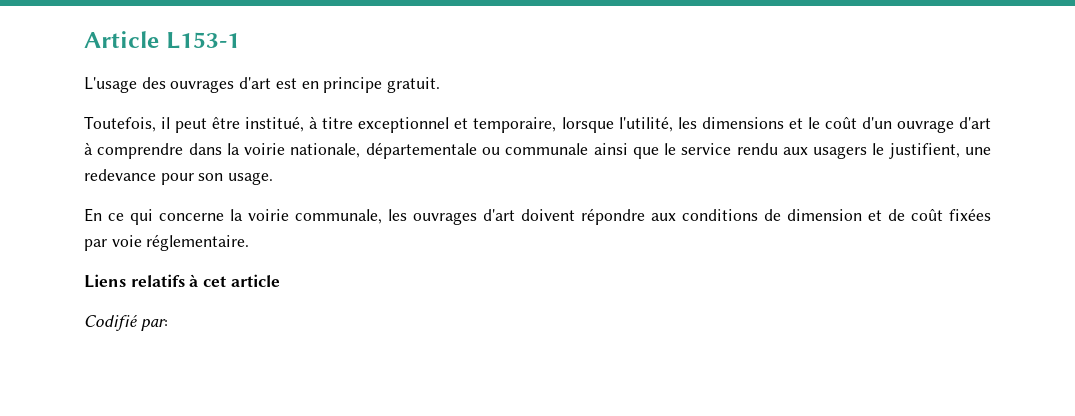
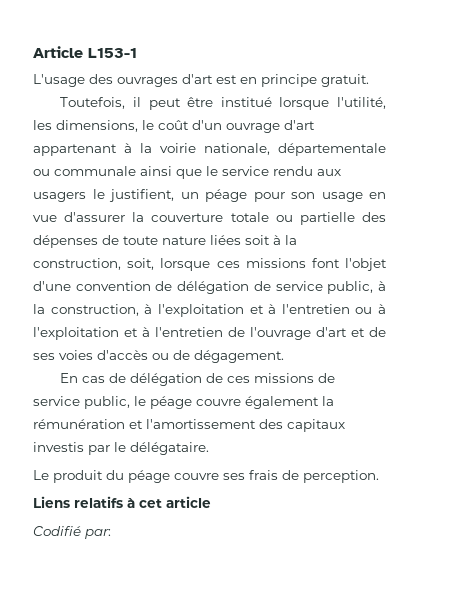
[245,116,557,133] institué, à titre exceptionnel et temporaire, -> [220,97,272,107] institué
[701,117,803,129] dimensions et -> [56,120,138,132] dimensions,
[84,142,222,159] à comprendre dans -> [33,143,132,156] appartenant à
[965,147,992,155] [84,169,274,185] [84,208,991,225] [84,234,250,251] une redevance pour son usage. // En ce qui concerne la voirie communale, les ouvrages d'art doivent répondre aux conditions de dimension et de coût fixées par voie réglementaire. -> [180,189,386,202] [33,212,386,225] [33,235,297,248] [33,258,387,271] [33,281,387,294] [33,304,386,317] [33,327,386,340] [33,350,284,363] [60,373,336,386] [33,396,334,409] [33,419,345,432] [33,442,209,455] [33,470,379,483] un péage pour son usage en vue d'assurer la couverture totale ou partielle des dépenses de toute nature liées soit à la construction, soit, lorsque ces missions font l'objet d'une convention de délégation de service public, à la construction, à l'exploitation et à l'entretien ou à l'exploitation et à l'entretien de l'ouvrage d'art et de ses voies d'accès ou de dégagement. // En cas de délégation de ces missions de service public, le péage couvre également la rémunération et l'amortissement des capitaux investis par le délégataire. // Le produit du péage couvre ses frais de perception.

